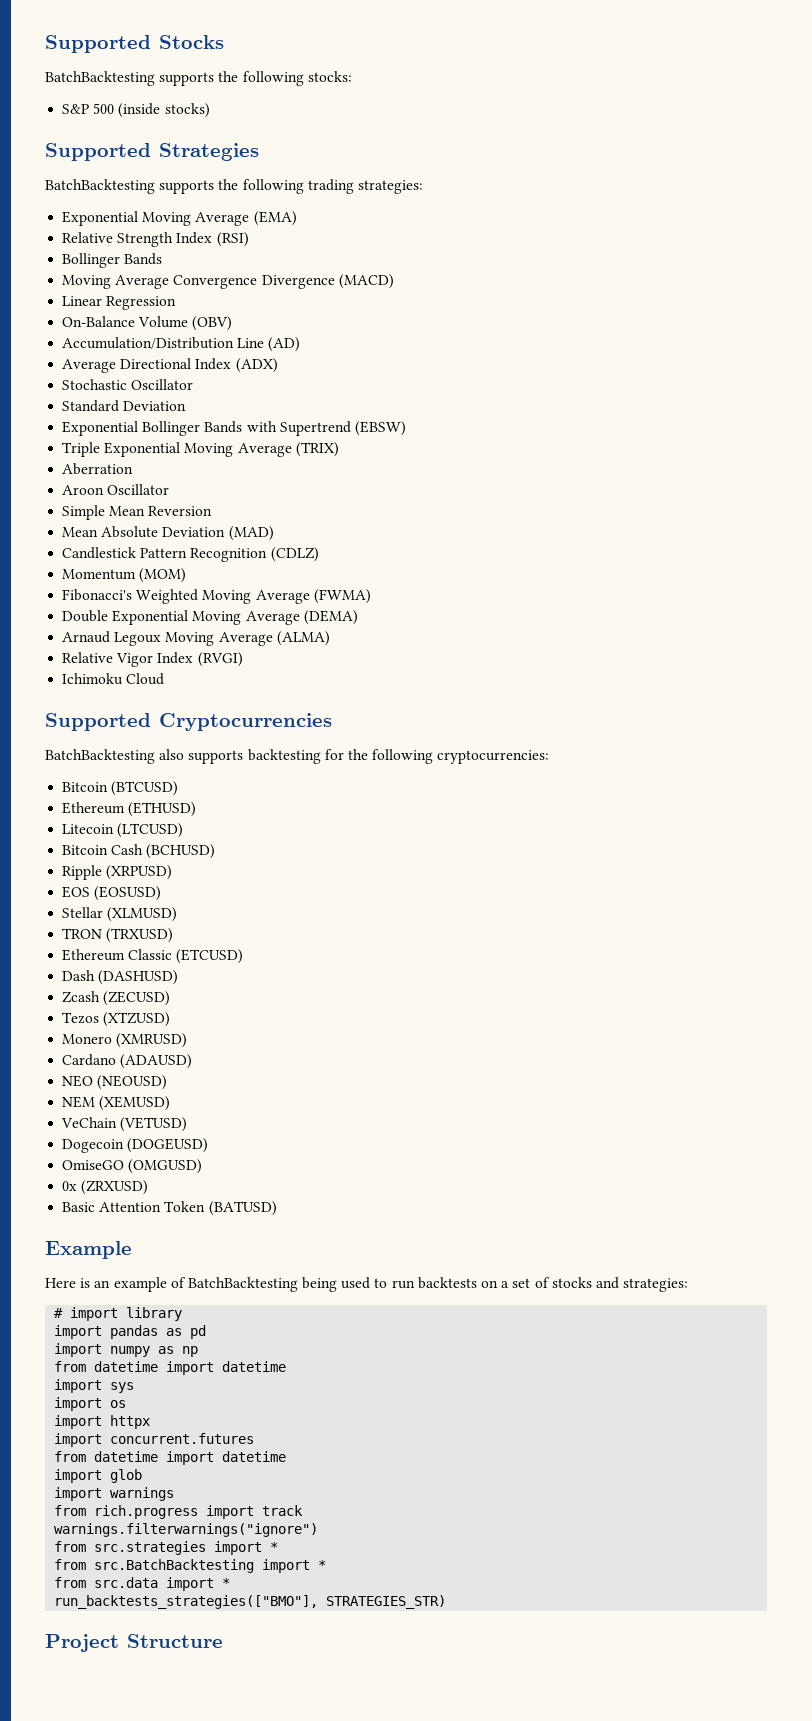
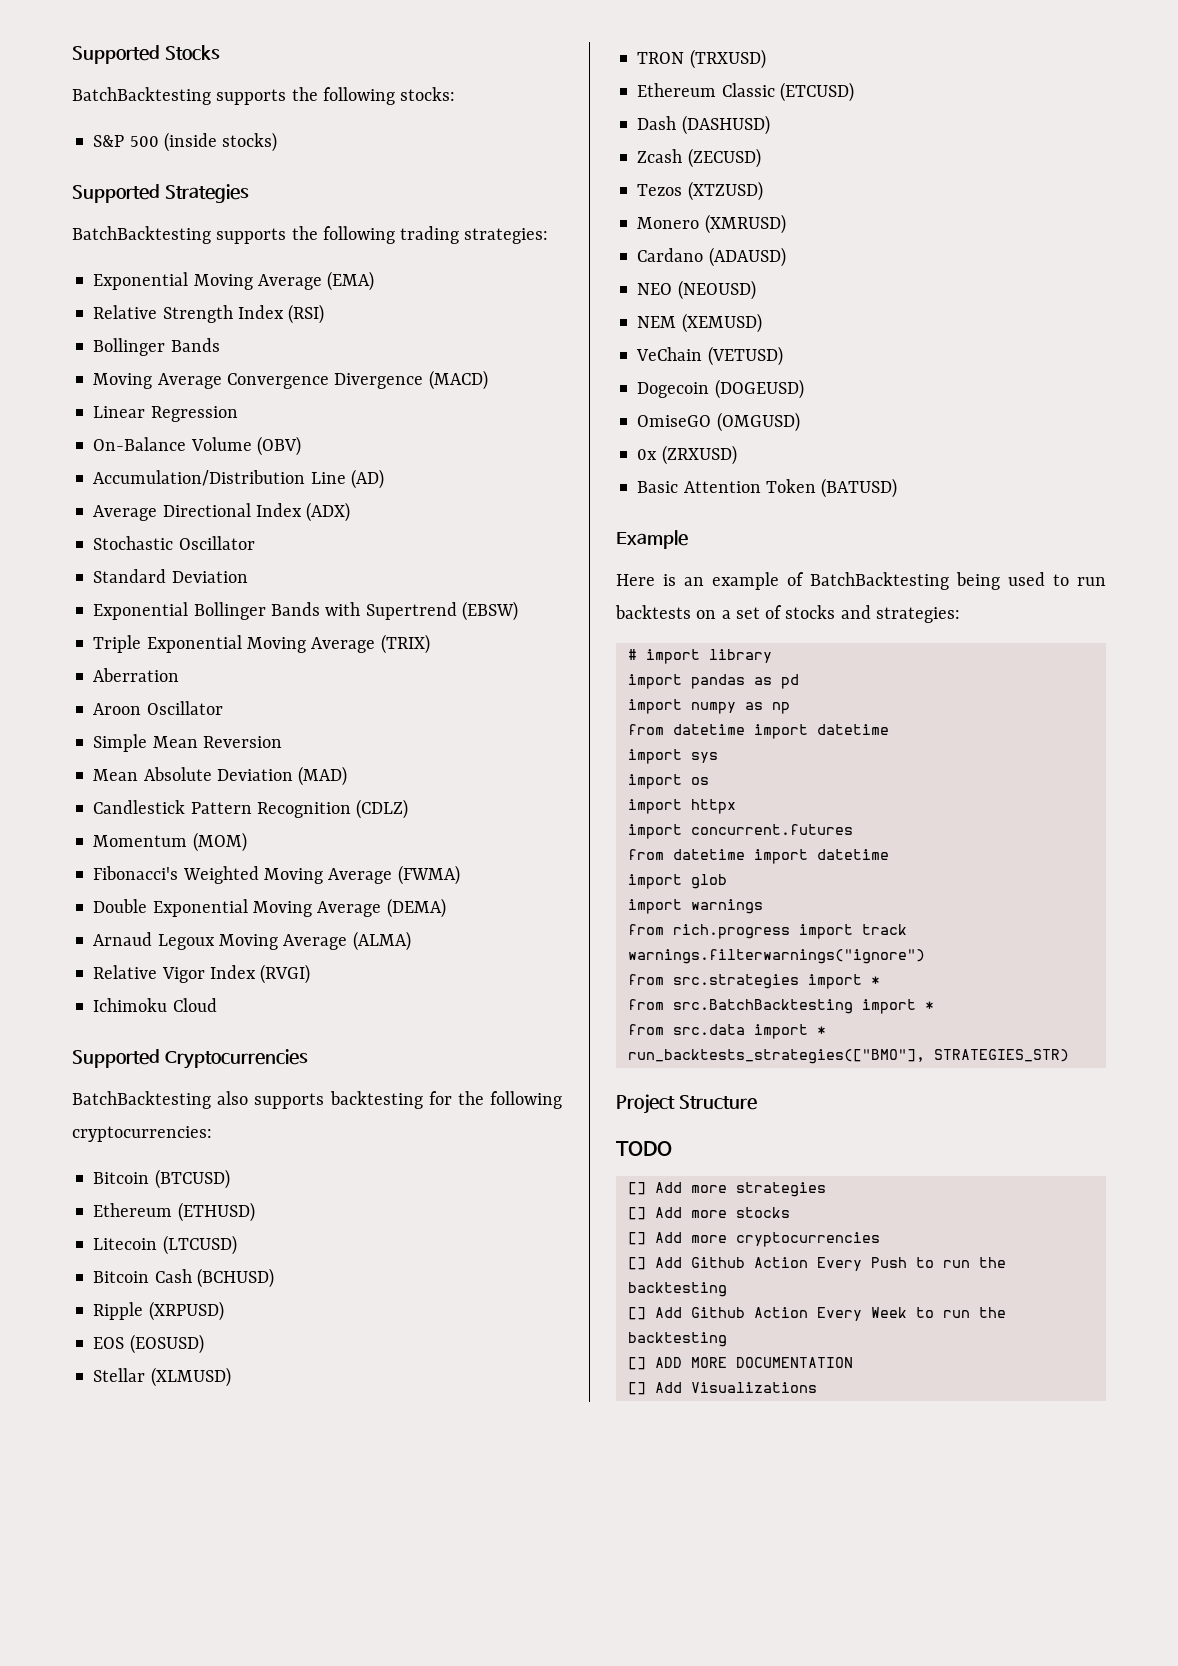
(223, 1641) none -> [616,1141,672,1156] [627,1182,826,1197] [627,1207,790,1220] [627,1232,880,1247] [627,1257,1006,1271] [627,1282,727,1297] [627,1307,1006,1321] [627,1332,727,1347] [627,1357,853,1370] [627,1382,817,1395] // TODO // [] Add more strategies // [] Add more stocks // [] Add more cryptocurrencies // [] Add Github Action Every Push to run the backtesting // [] Add Github Action Every Week to run the backtesting // [] ADD MORE DOCUMENTATION // [] Add Visualizations

